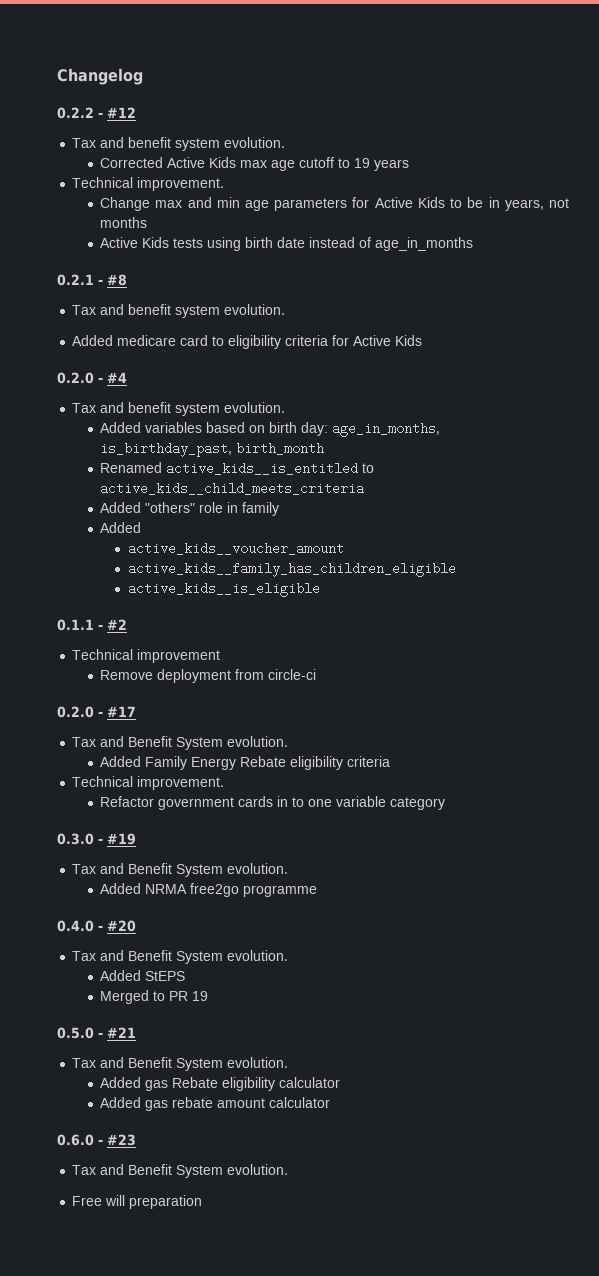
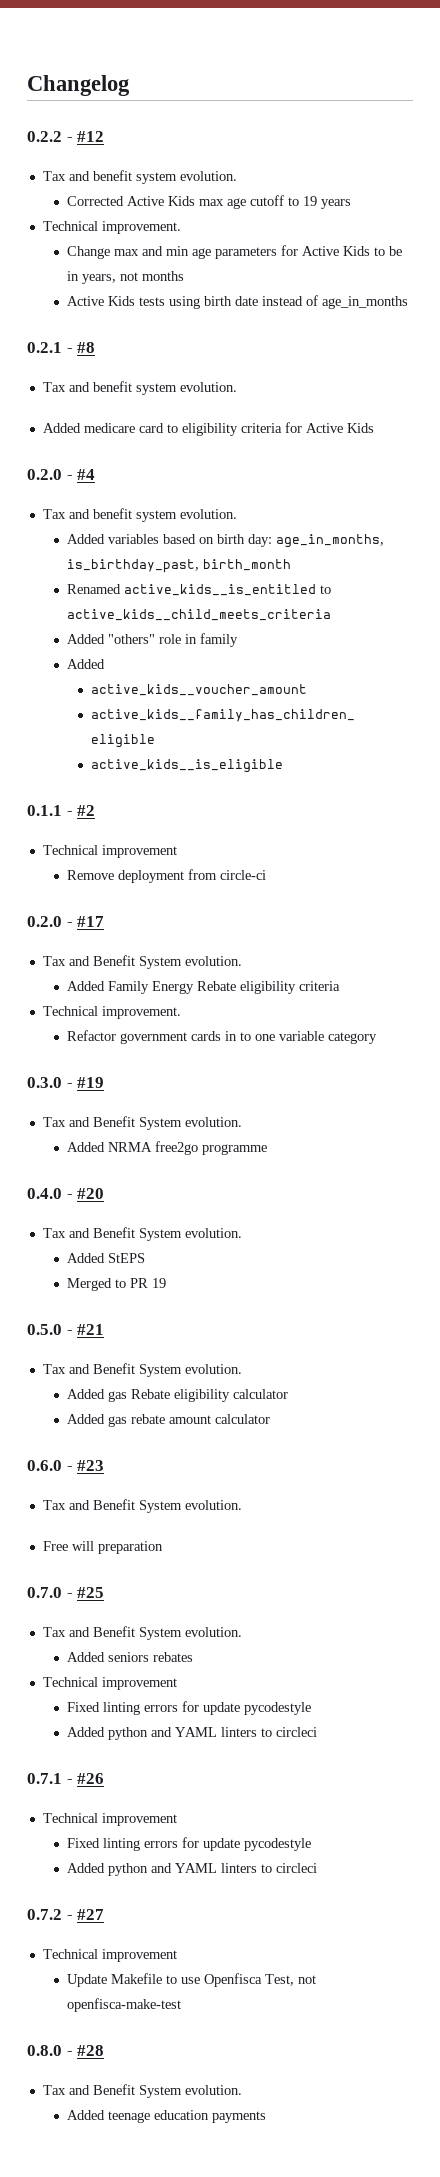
(203, 1202) none -> [27,1587,105,1598] [42,1626,242,1640] [66,1652,193,1662] [42,1677,177,1690] [66,1701,311,1715] [66,1727,317,1740] [27,1773,105,1784] [42,1813,177,1826] [66,1837,311,1851] [66,1863,317,1876] [27,1909,105,1920] [42,1949,177,1962] [66,1973,316,1987] [66,1998,181,2012] [27,2045,105,2056] [42,2084,242,2098] [66,2110,266,2123] // 0.7.0 - #25 // Tax and Benefit System evolution. // Added seniors rebates // Technical improvement // Fixed linting errors for update pycodestyle // Added python and YAML linters to circleci // 0.7.1 - #26 // Technical improvement // Fixed linting errors for update pycodestyle // Added python and YAML linters to circleci // 0.7.2 - #27 // Technical improvement // Update Makefile to use Openfisca Test, not openfisca-make-test // 0.8.0 - #28 // Tax and Benefit System evolution. // Added teenage education payments

